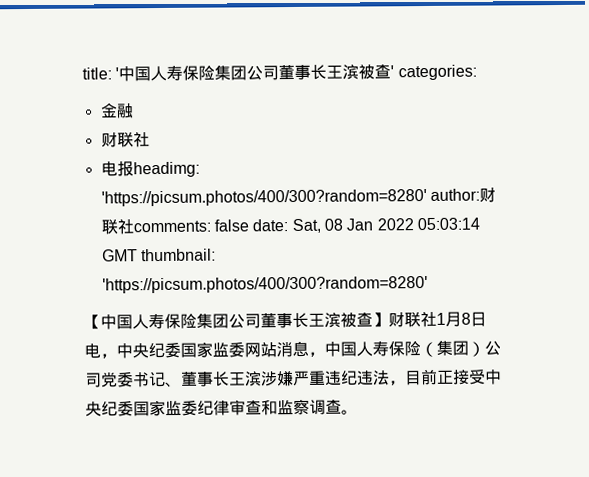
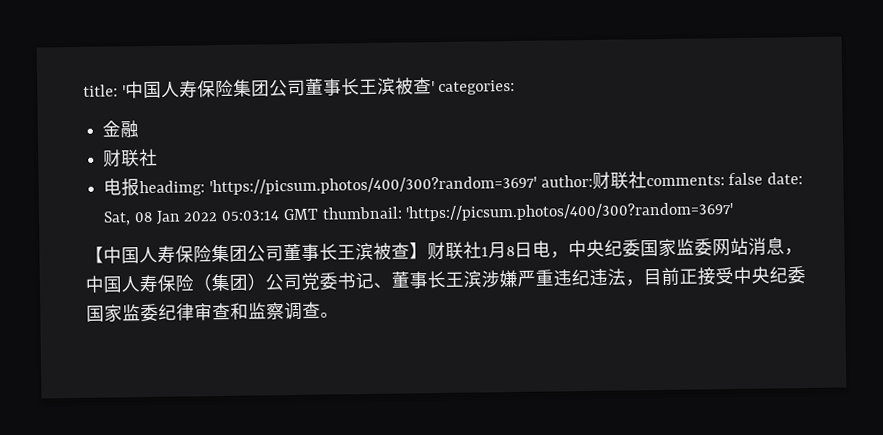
[100,189,427,207] 'https://picsum.photos/400/300?random=8280' -> [208,175,537,196] 'https://picsum.photos/400/300?random=3697'
[101,276,428,294] 'https://picsum.photos/400/300?random=8280' -> [405,202,735,222] 'https://picsum.photos/400/300?random=3697'

